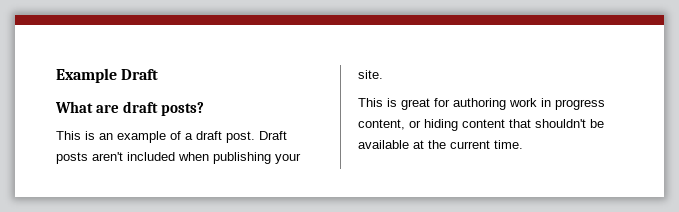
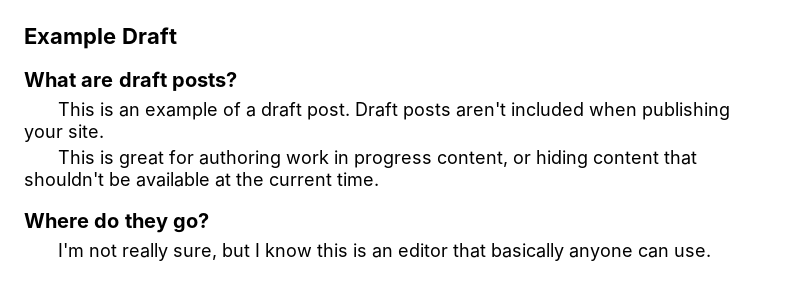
(523, 144) none -> [24,213,210,233] [57,243,711,261] // Where do they go? // I'm not really sure, but I know this is an editor that basically anyone can use.

